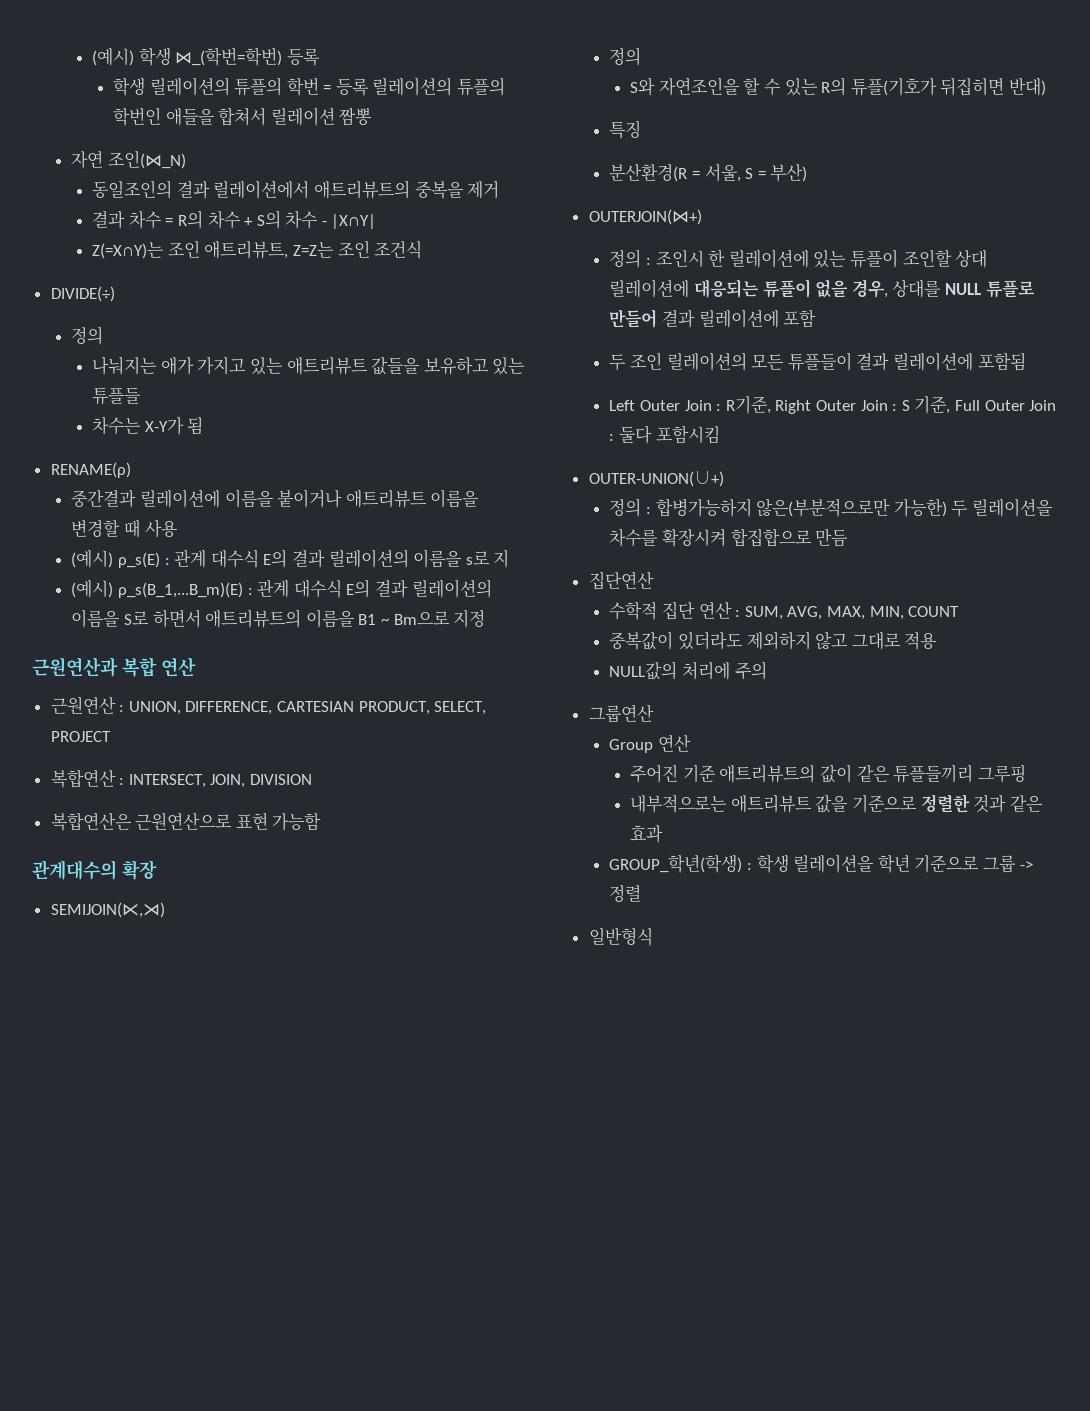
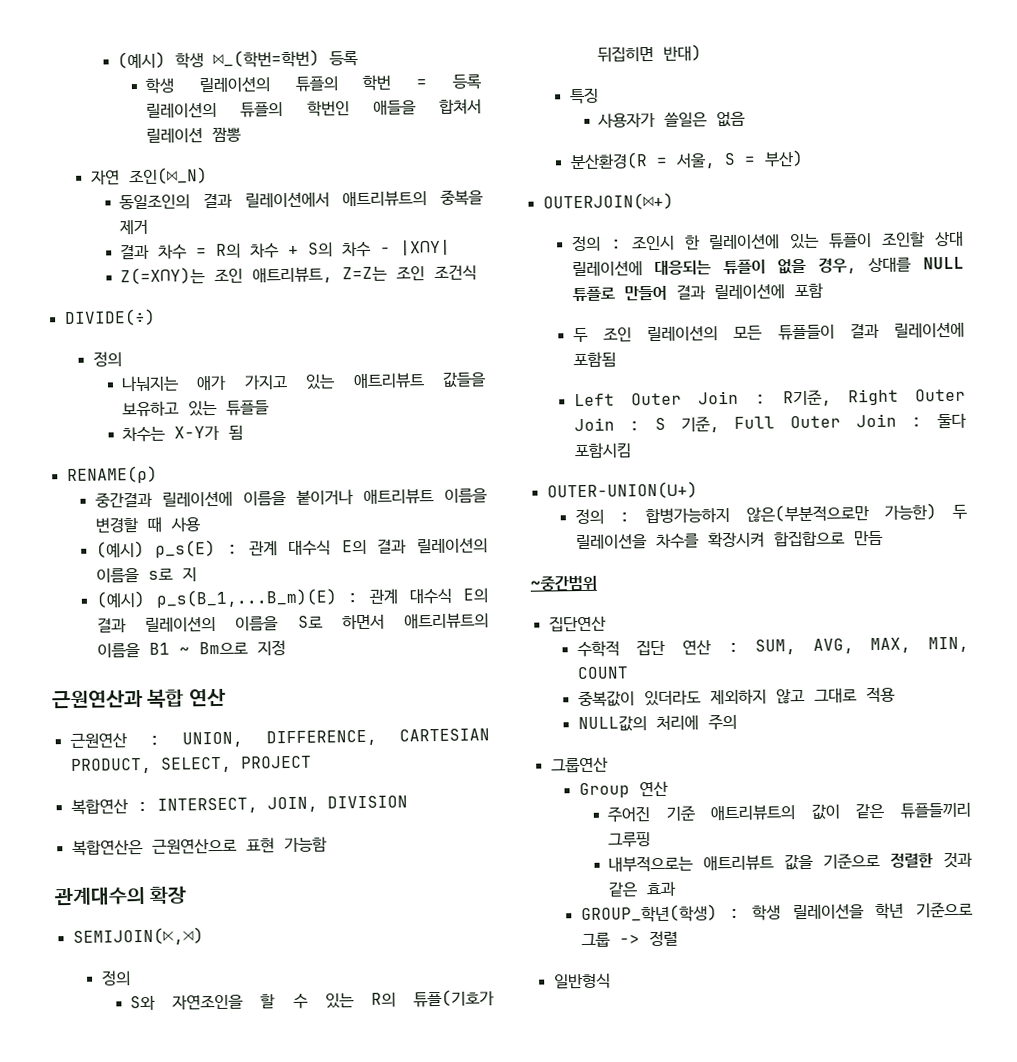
(642, 130) none -> [597,111,747,128] // 사용자가 쓸일은 없음
(849, 537) none -> [530,574,597,591] // ~중간범위

